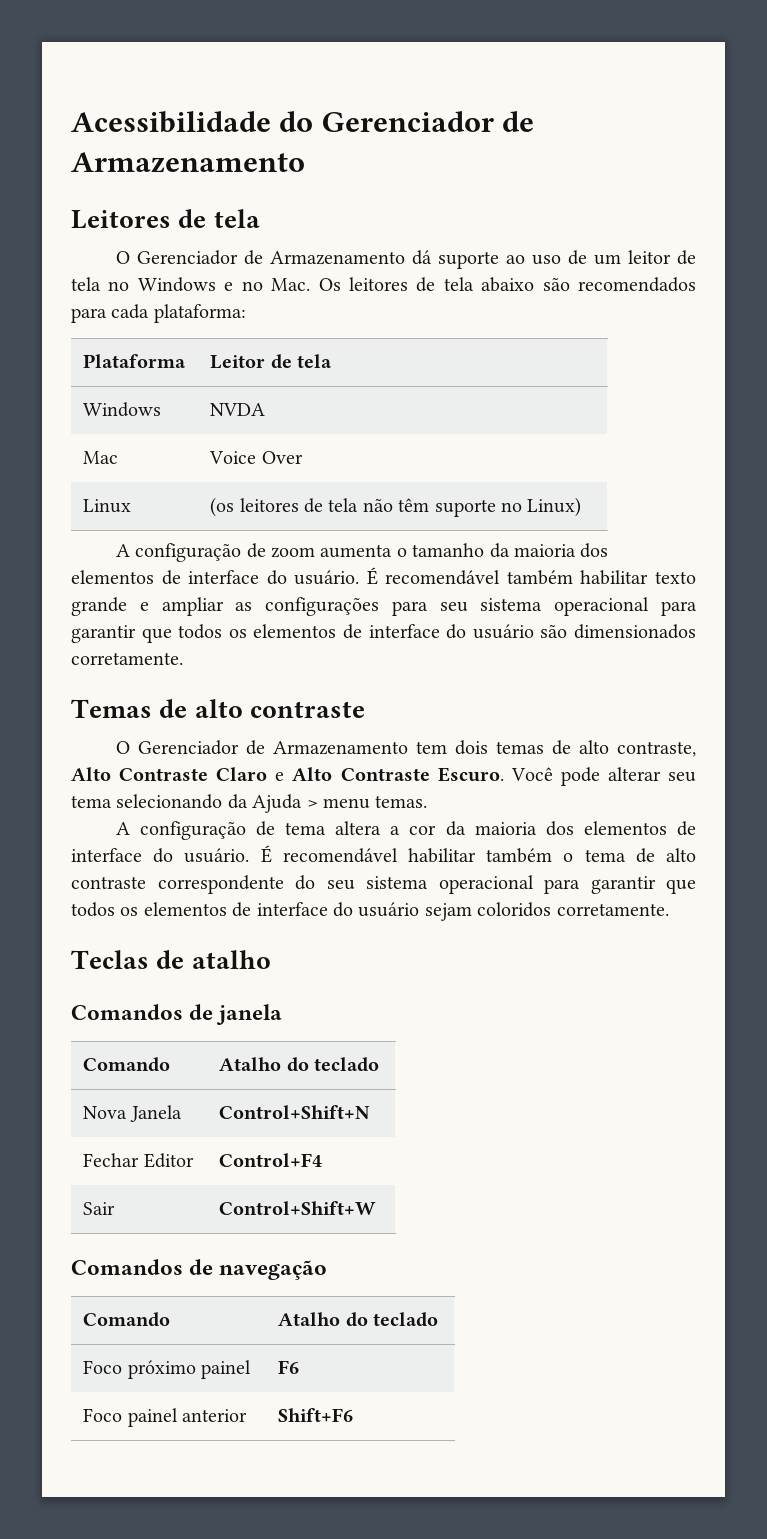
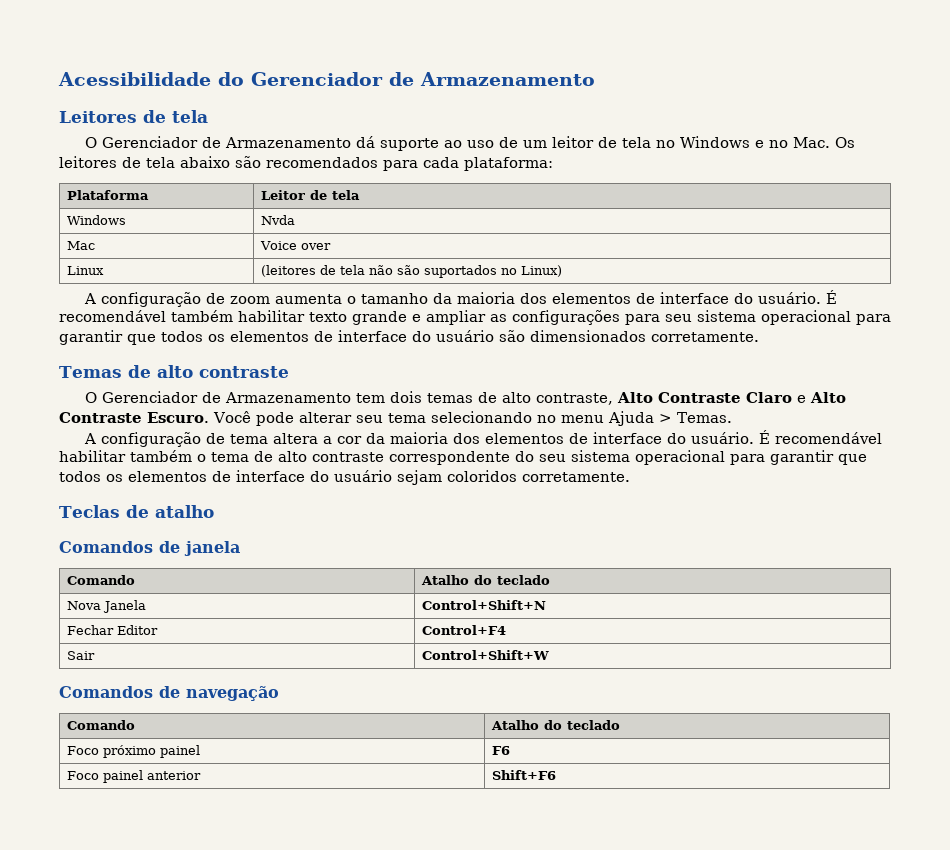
[210,403,266,416] NVDA -> [261,215,296,225] Nvda
[261,451,303,464] Over -> [301,243,332,250] over
[210,497,299,517] (os leitores -> [261,265,317,277] (leitores
[398,498,496,517] têm suporte -> [397,265,498,278] são suportados
[227,794,428,813] da Ajuda > menu temas. -> [536,411,732,426] no menu Ajuda > Temas.

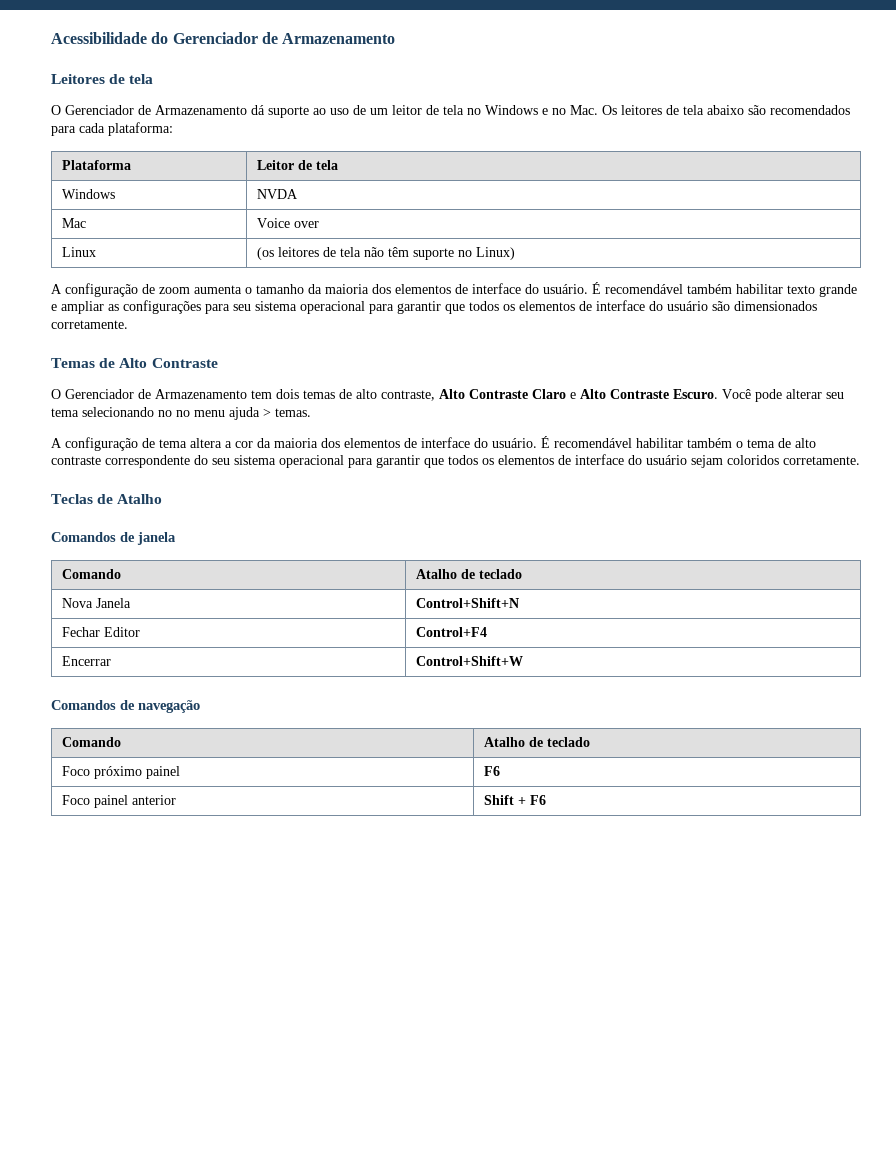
[261,215,296,225] Nvda -> [256,189,298,199] NVDA
[261,265,317,277] (leitores -> [256,247,319,260] (os leitores
[397,265,498,278] são suportados -> [387,247,454,260] têm suporte
[156,365,289,378] alto contraste -> [119,358,218,368] Alto Contraste
[560,411,732,426] menu Ajuda > Temas. -> [176,407,311,420] no menu ajuda > temas.
[154,505,214,518] atalho -> [117,494,163,504] Atalho
[474,575,493,585] do -> [460,569,475,579] de
[67,651,96,660] Sair -> [61,656,111,666] Encerrar
[544,720,563,730] do -> [528,737,543,747] de
[492,770,557,780] Shift+F6 -> [483,795,546,805] Shift + F6

